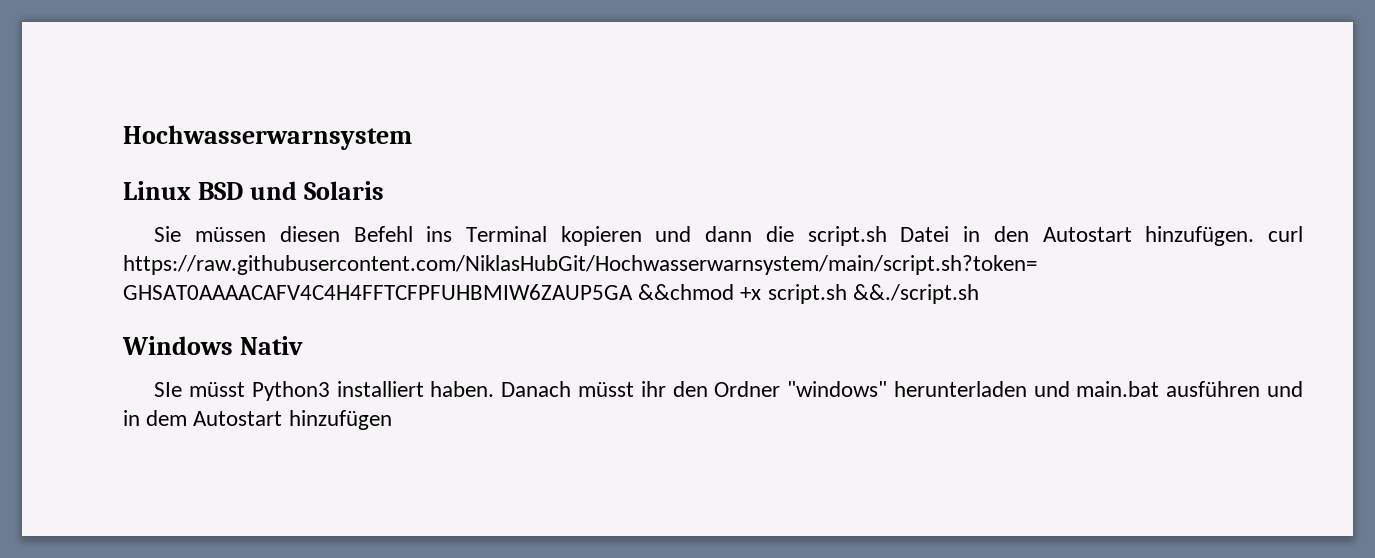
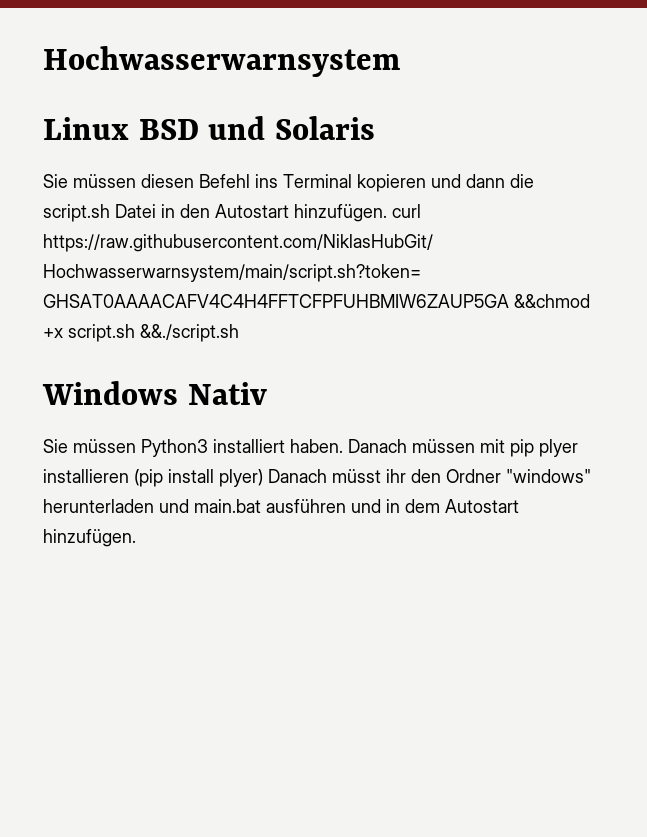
[154,382,246,397] SIe müsst -> [43,439,136,453] Sie müssen
(572, 389) none -> [412,439,578,457] [43,469,327,487] müssen mit pip plyer installieren (pip install plyer) Danach
[288,410,392,430] hinzufügen -> [43,529,136,547] hinzufügen.

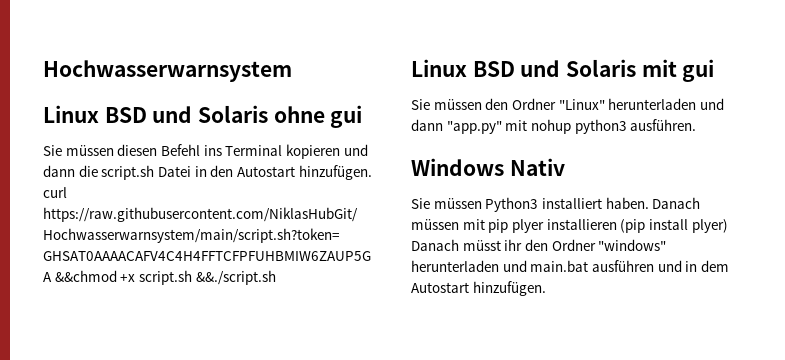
(376, 128) none -> [273,105,363,128] ohne gui
(239, 333) none -> [411,59,715,82] [411,98,724,110] [411,119,697,134] // Linux BSD und Solaris mit gui // Sie müssen den Ordner "Linux" herunterladen und dann "app.py" mit nohup python3 ausführen.

